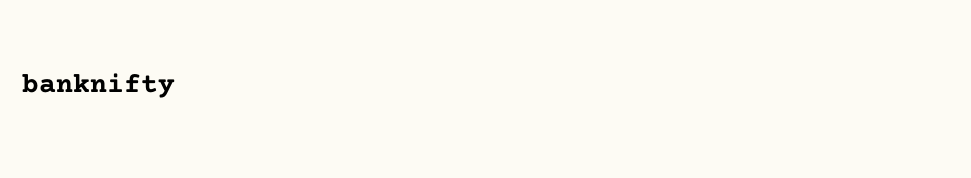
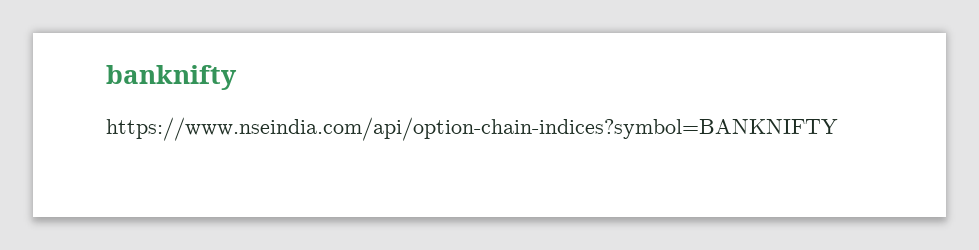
(175, 85) none -> [106,117,838,141] // https://www.nseindia.com/api/option-chain-indices?symbol=BANKNIFTY

